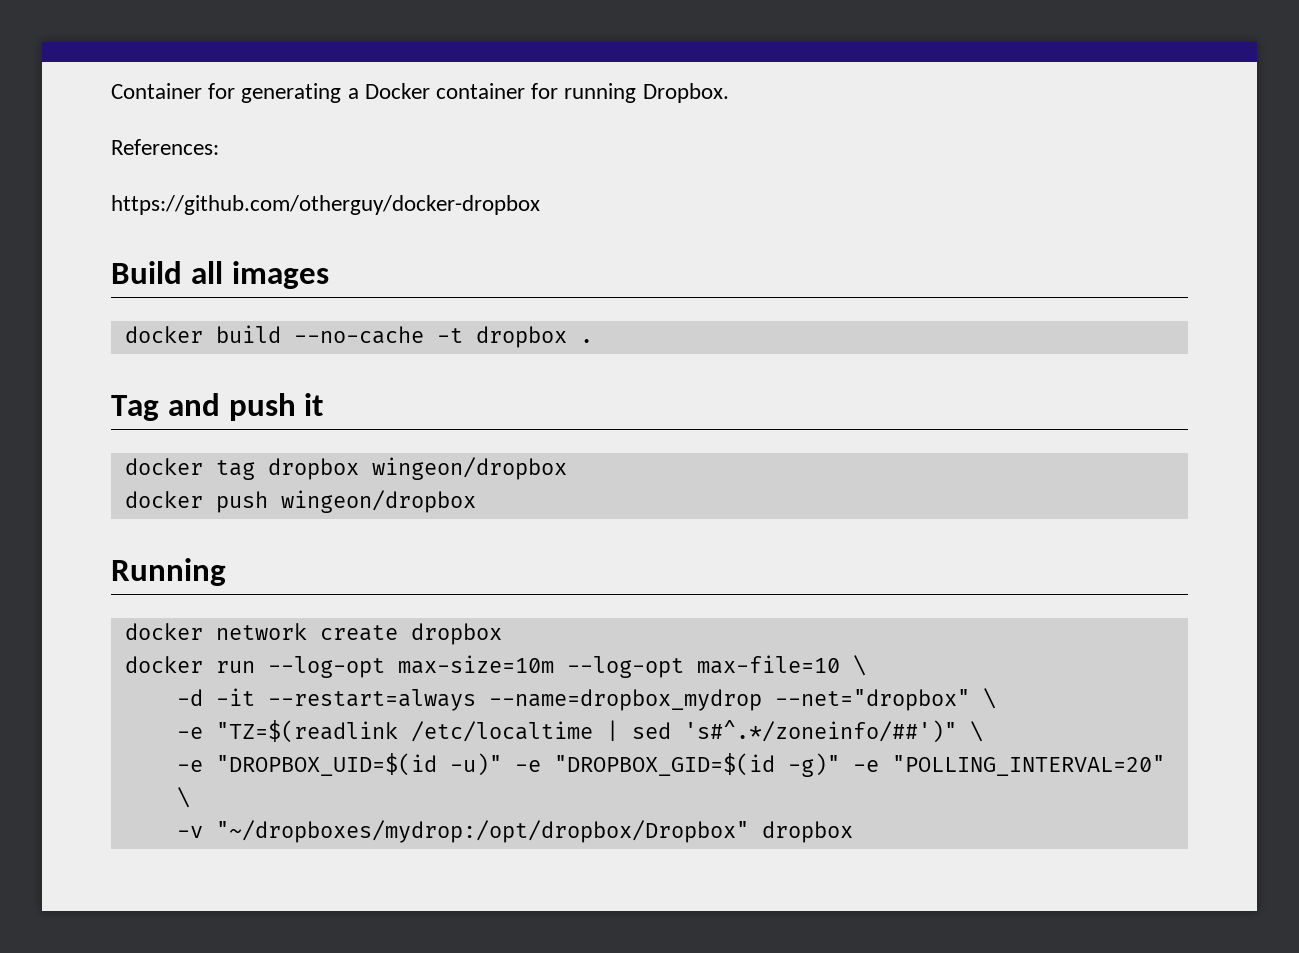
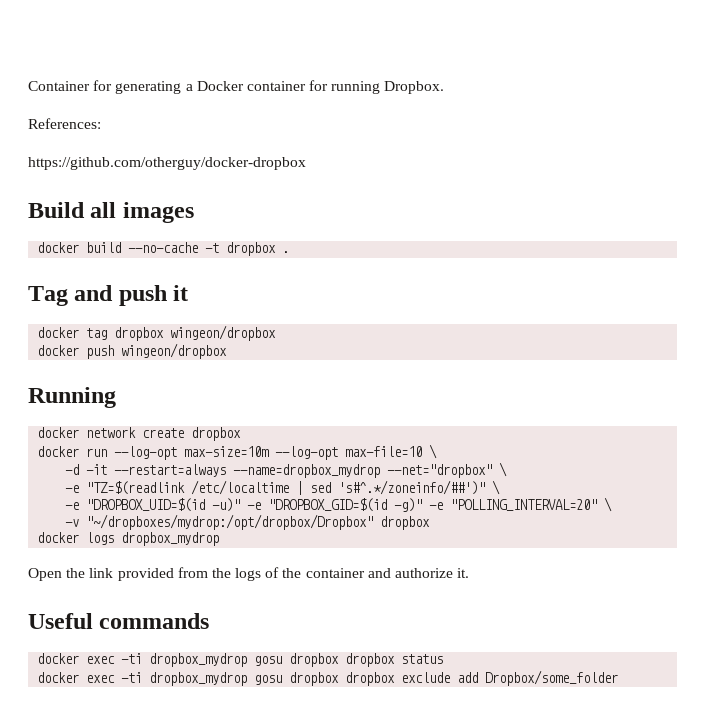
(853, 832) none -> [37,532,220,546] [28,567,470,581] [28,613,210,629] [37,653,444,667] [37,670,619,686] // docker logs dropbox_mydrop // Open the link provided from the logs of the container and authorize it. // Useful commands // docker exec -ti dropbox_mydrop gosu dropbox dropbox status // docker exec -ti dropbox_mydrop gosu dropbox dropbox exclude add Dropbox/some_folder

